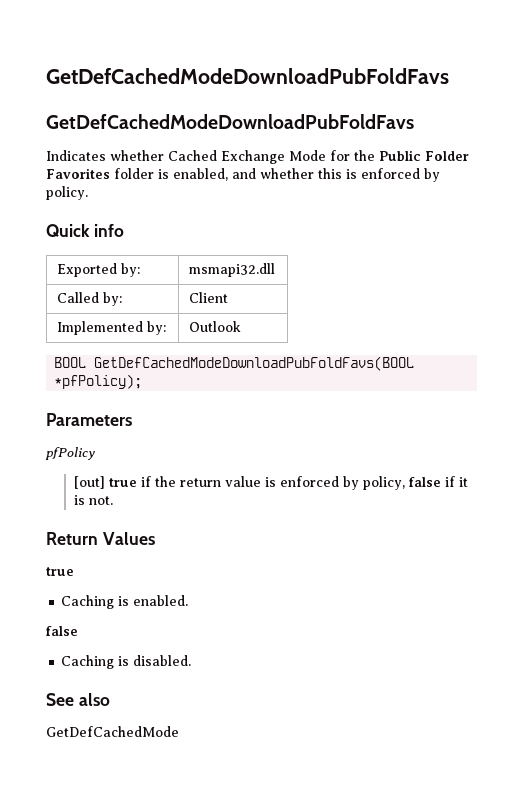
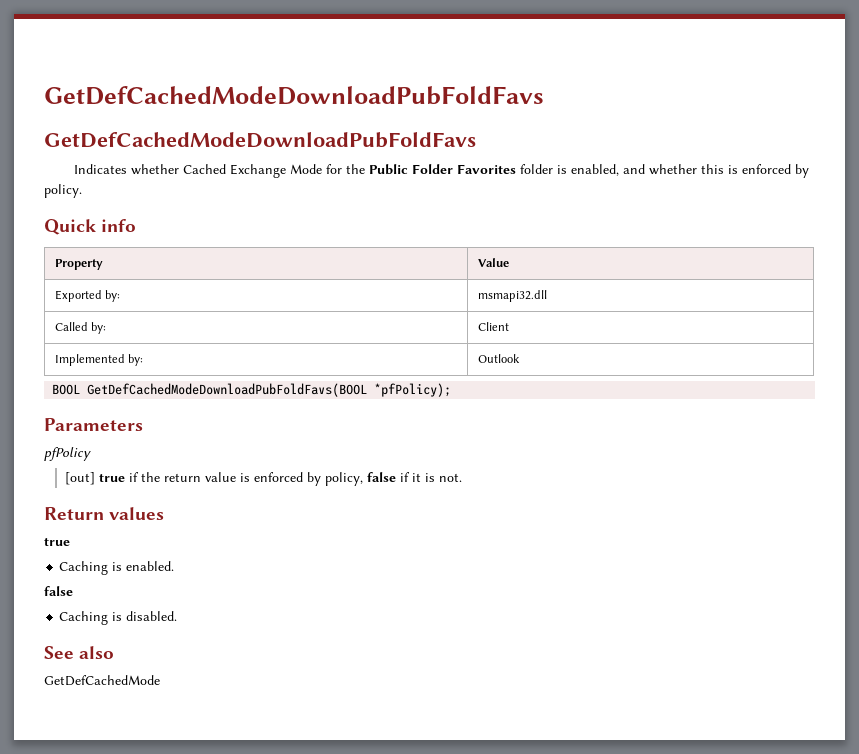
(124, 230) none -> [55,259,104,270] [478,258,510,267] // Property | Value
[102,532,155,545] Values -> [109,507,165,520] values

